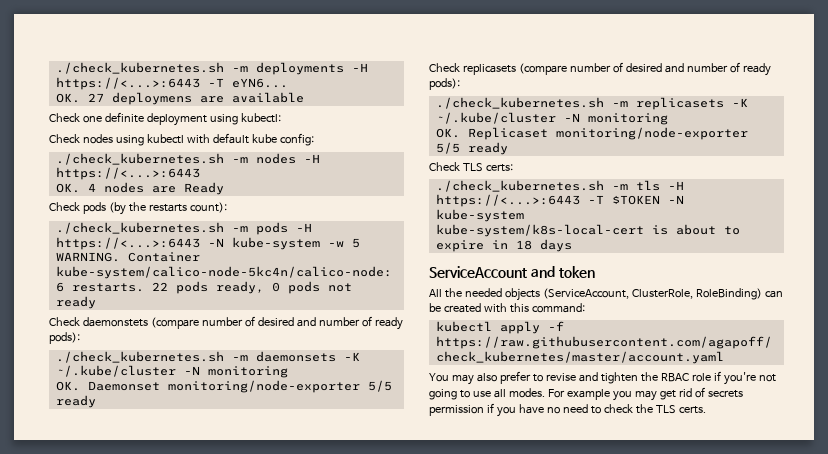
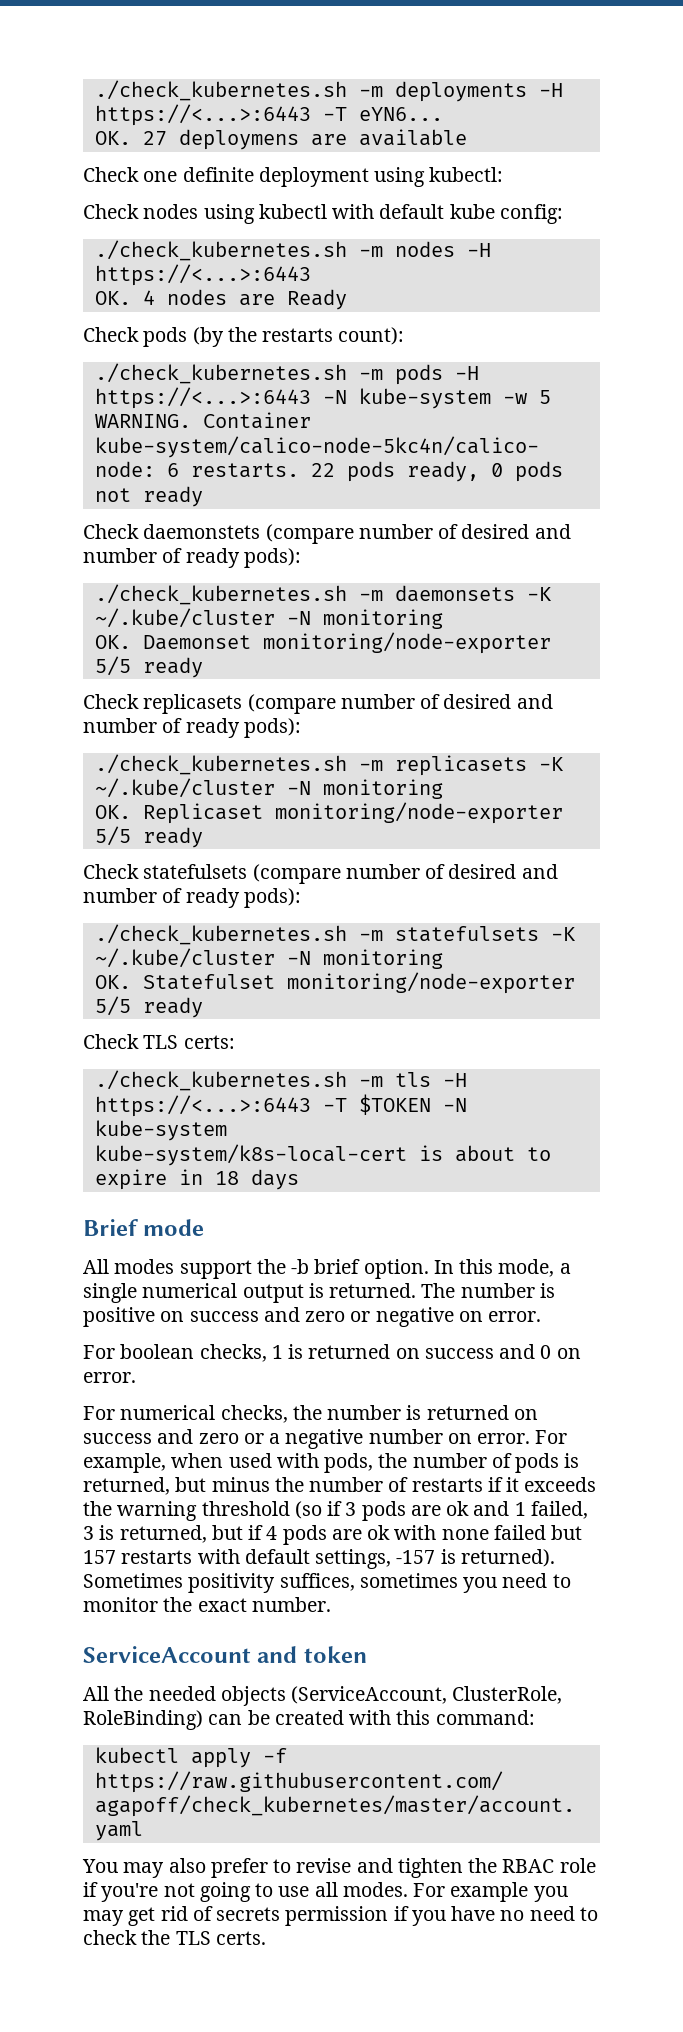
(508, 148) none -> [83,864,558,884] [83,888,301,908] [94,924,576,945] [94,948,443,969] [94,972,575,994] [94,996,203,1018] // Check statefulsets (compare number of desired and number of ready pods): // ./check_kubernetes.sh -m statefulsets -K ~/.kube/cluster -N monitoring // OK. Statefulset monitoring/node-exporter 5/5 ready
(572, 245) none -> [83,1219,205,1236] [83,1259,571,1279] [83,1283,555,1303] [83,1307,542,1327] [83,1344,581,1362] [83,1372,136,1383] [83,1405,538,1423] [83,1429,568,1449] [83,1453,580,1473] [83,1477,597,1495] [83,1501,588,1521] [83,1525,583,1545] [83,1549,555,1569] [83,1573,571,1593] [83,1597,331,1612] // Brief mode // All modes support the -b brief option. In this mode, a single numerical output is returned. The number is positive on success and zero or negative on error. // For boolean checks, 1 is returned on success and 0 on error. // For numerical checks, the number is returned on success and zero or a negative number on error. For example, when used with pods, the number of pods is returned, but minus the number of restarts if it exceeds the warning threshold (so if 3 pods are ok and 1 failed, 3 is returned, but if 4 pods are ok with none failed but 157 restarts with default settings, -157 is returned). Sometimes positivity suffices, sometimes you need to monitor the exact number.

